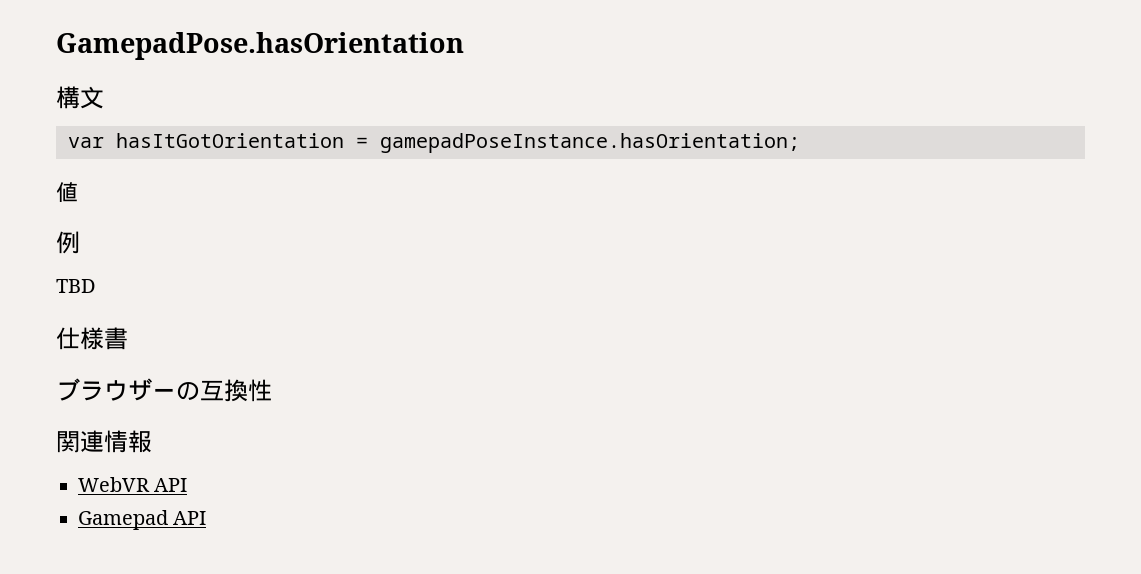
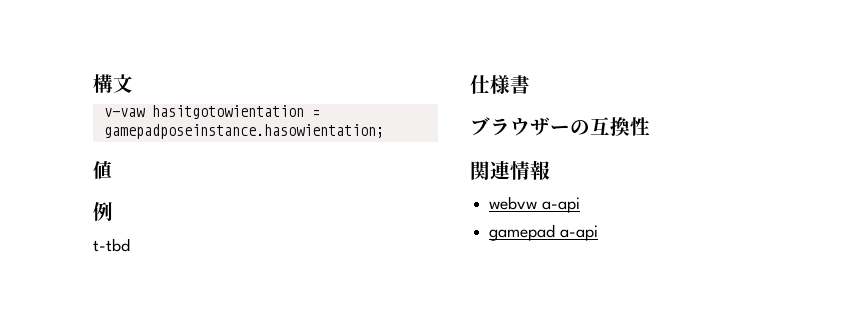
[56,32,464,60] GamepadPose.hasOrientation // -> (93, 83) none
[68,133,800,153] var hasItGotOrientation = gamepadPoseInstance.hasOrientation; -> [103,105,320,119] [103,124,384,139] v-vaw hasitgotowientation = gamepadposeinstance.hasowientation;
[56,279,96,293] TBD -> [93,238,130,252] t-tbd
[78,477,188,492] [78,510,207,530] WebVR API // Gamepad API -> [489,196,580,213] [489,224,598,241] webvw a-api // gamepad a-api

